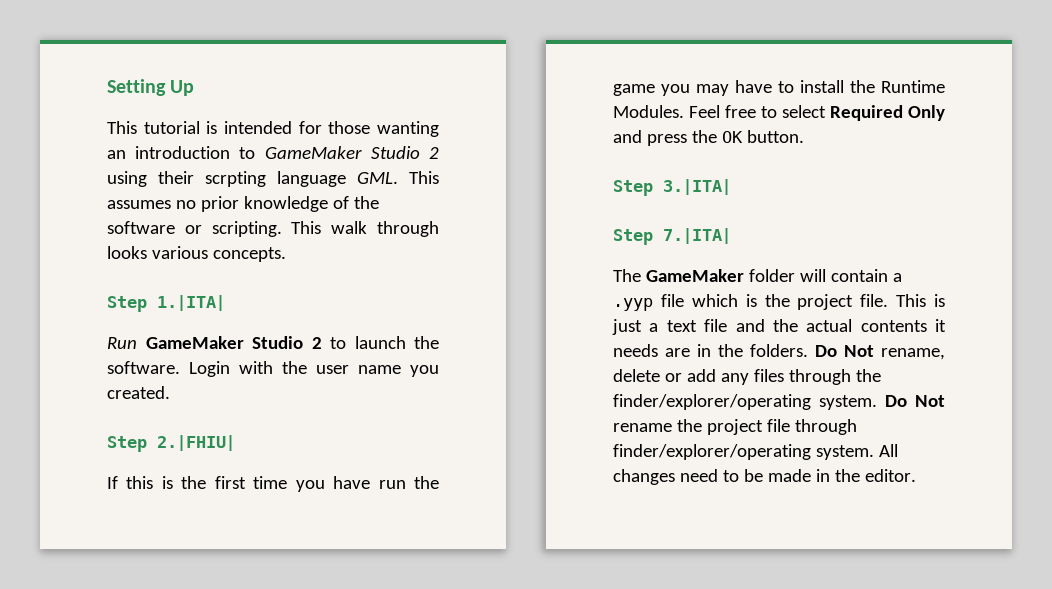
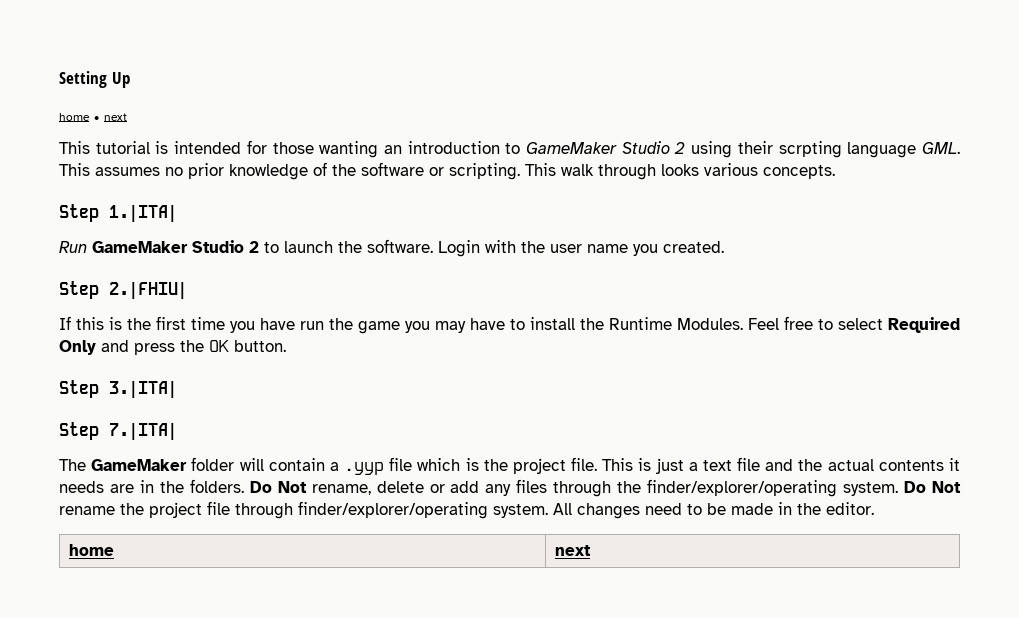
(195, 88) none -> [59,113,127,121] // home • next
(916, 475) none -> [69,544,115,556] [555,545,592,556] // home | next

